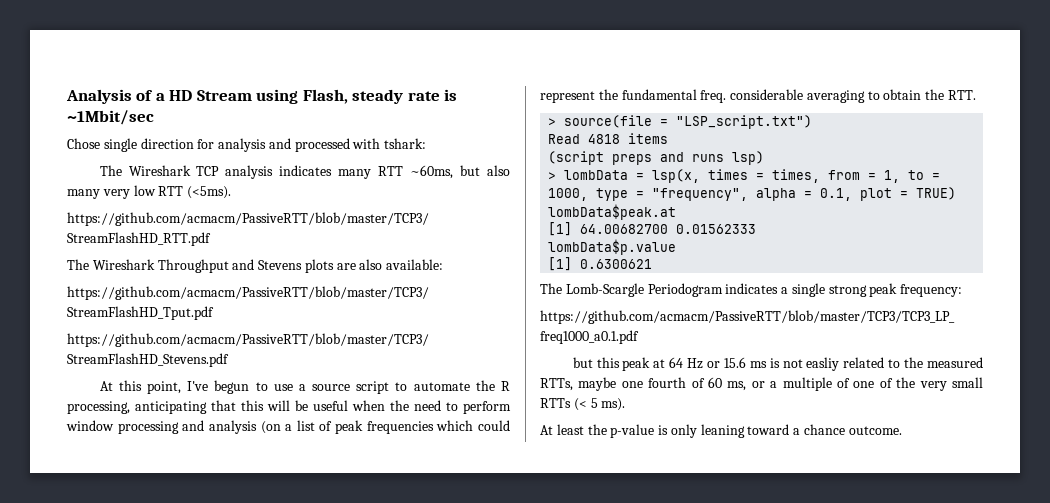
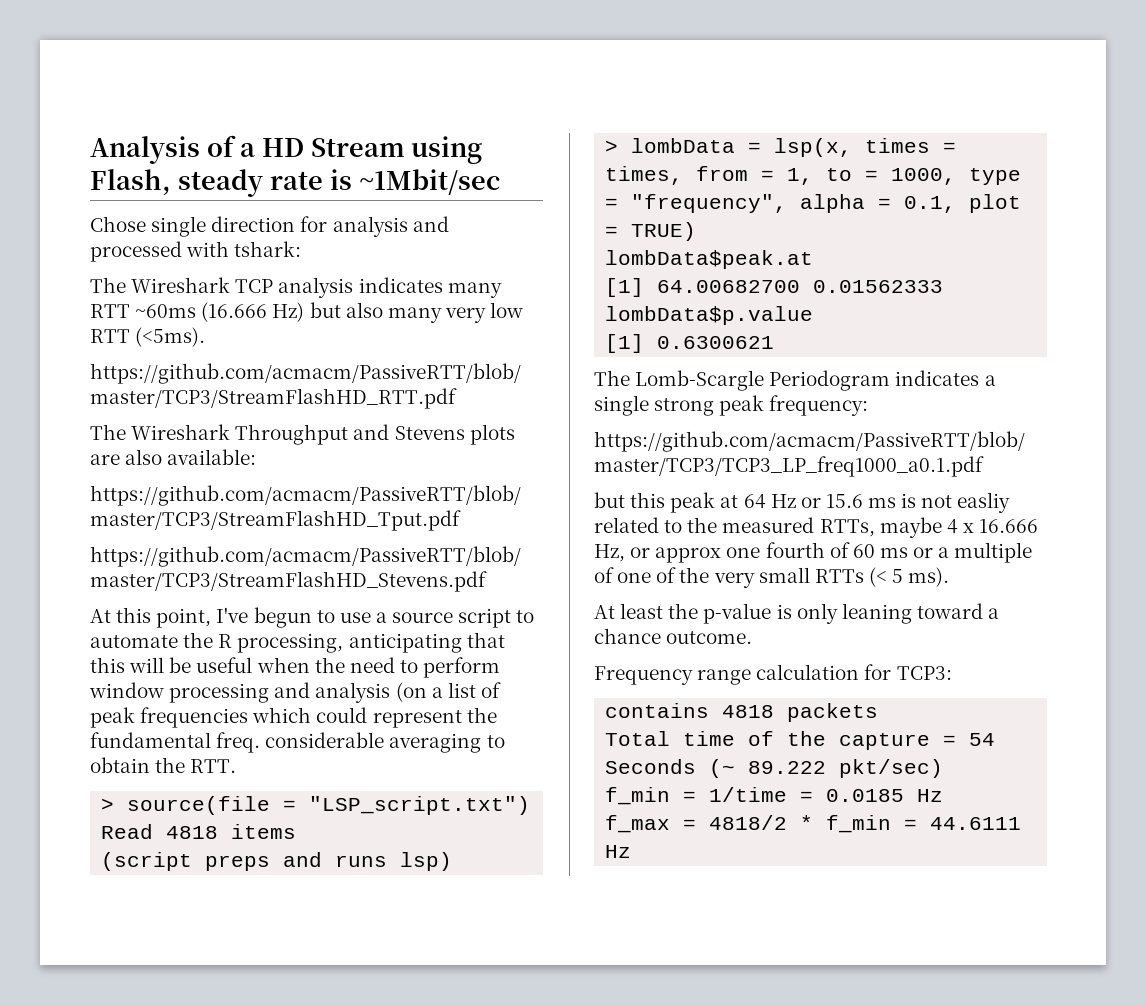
[410,165,454,179] ~60ms, -> [135,302,305,322] ~60ms (16.666 Hz)
(617, 384) none -> [946,519,1039,534] [594,544,722,563] 4 x 16.666 Hz, or approx
[727,381,747,391] ms, -> [879,547,908,558] ms
(902, 430) none -> [594,664,952,685] [605,703,879,722] [605,731,996,750] [605,759,944,778] [605,787,944,805] [605,815,1022,833] [605,845,632,858] // Frequency range calculation for TCP3: // contains 4818 packets // Total time of the capture = 54 Seconds (~ 89.222 pkt/sec) // f_min = 1/time = 0.0185 Hz // f_max = 4818/2 * f_min = 44.6111 Hz

